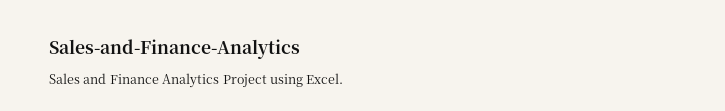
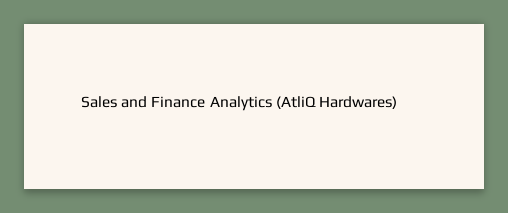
[49,39,300,59] Sales-and-Finance-Analytics // -> (81, 102) none
[222,73,344,88] Project using Excel. -> [275,96,397,109] (AtliQ Hardwares)

